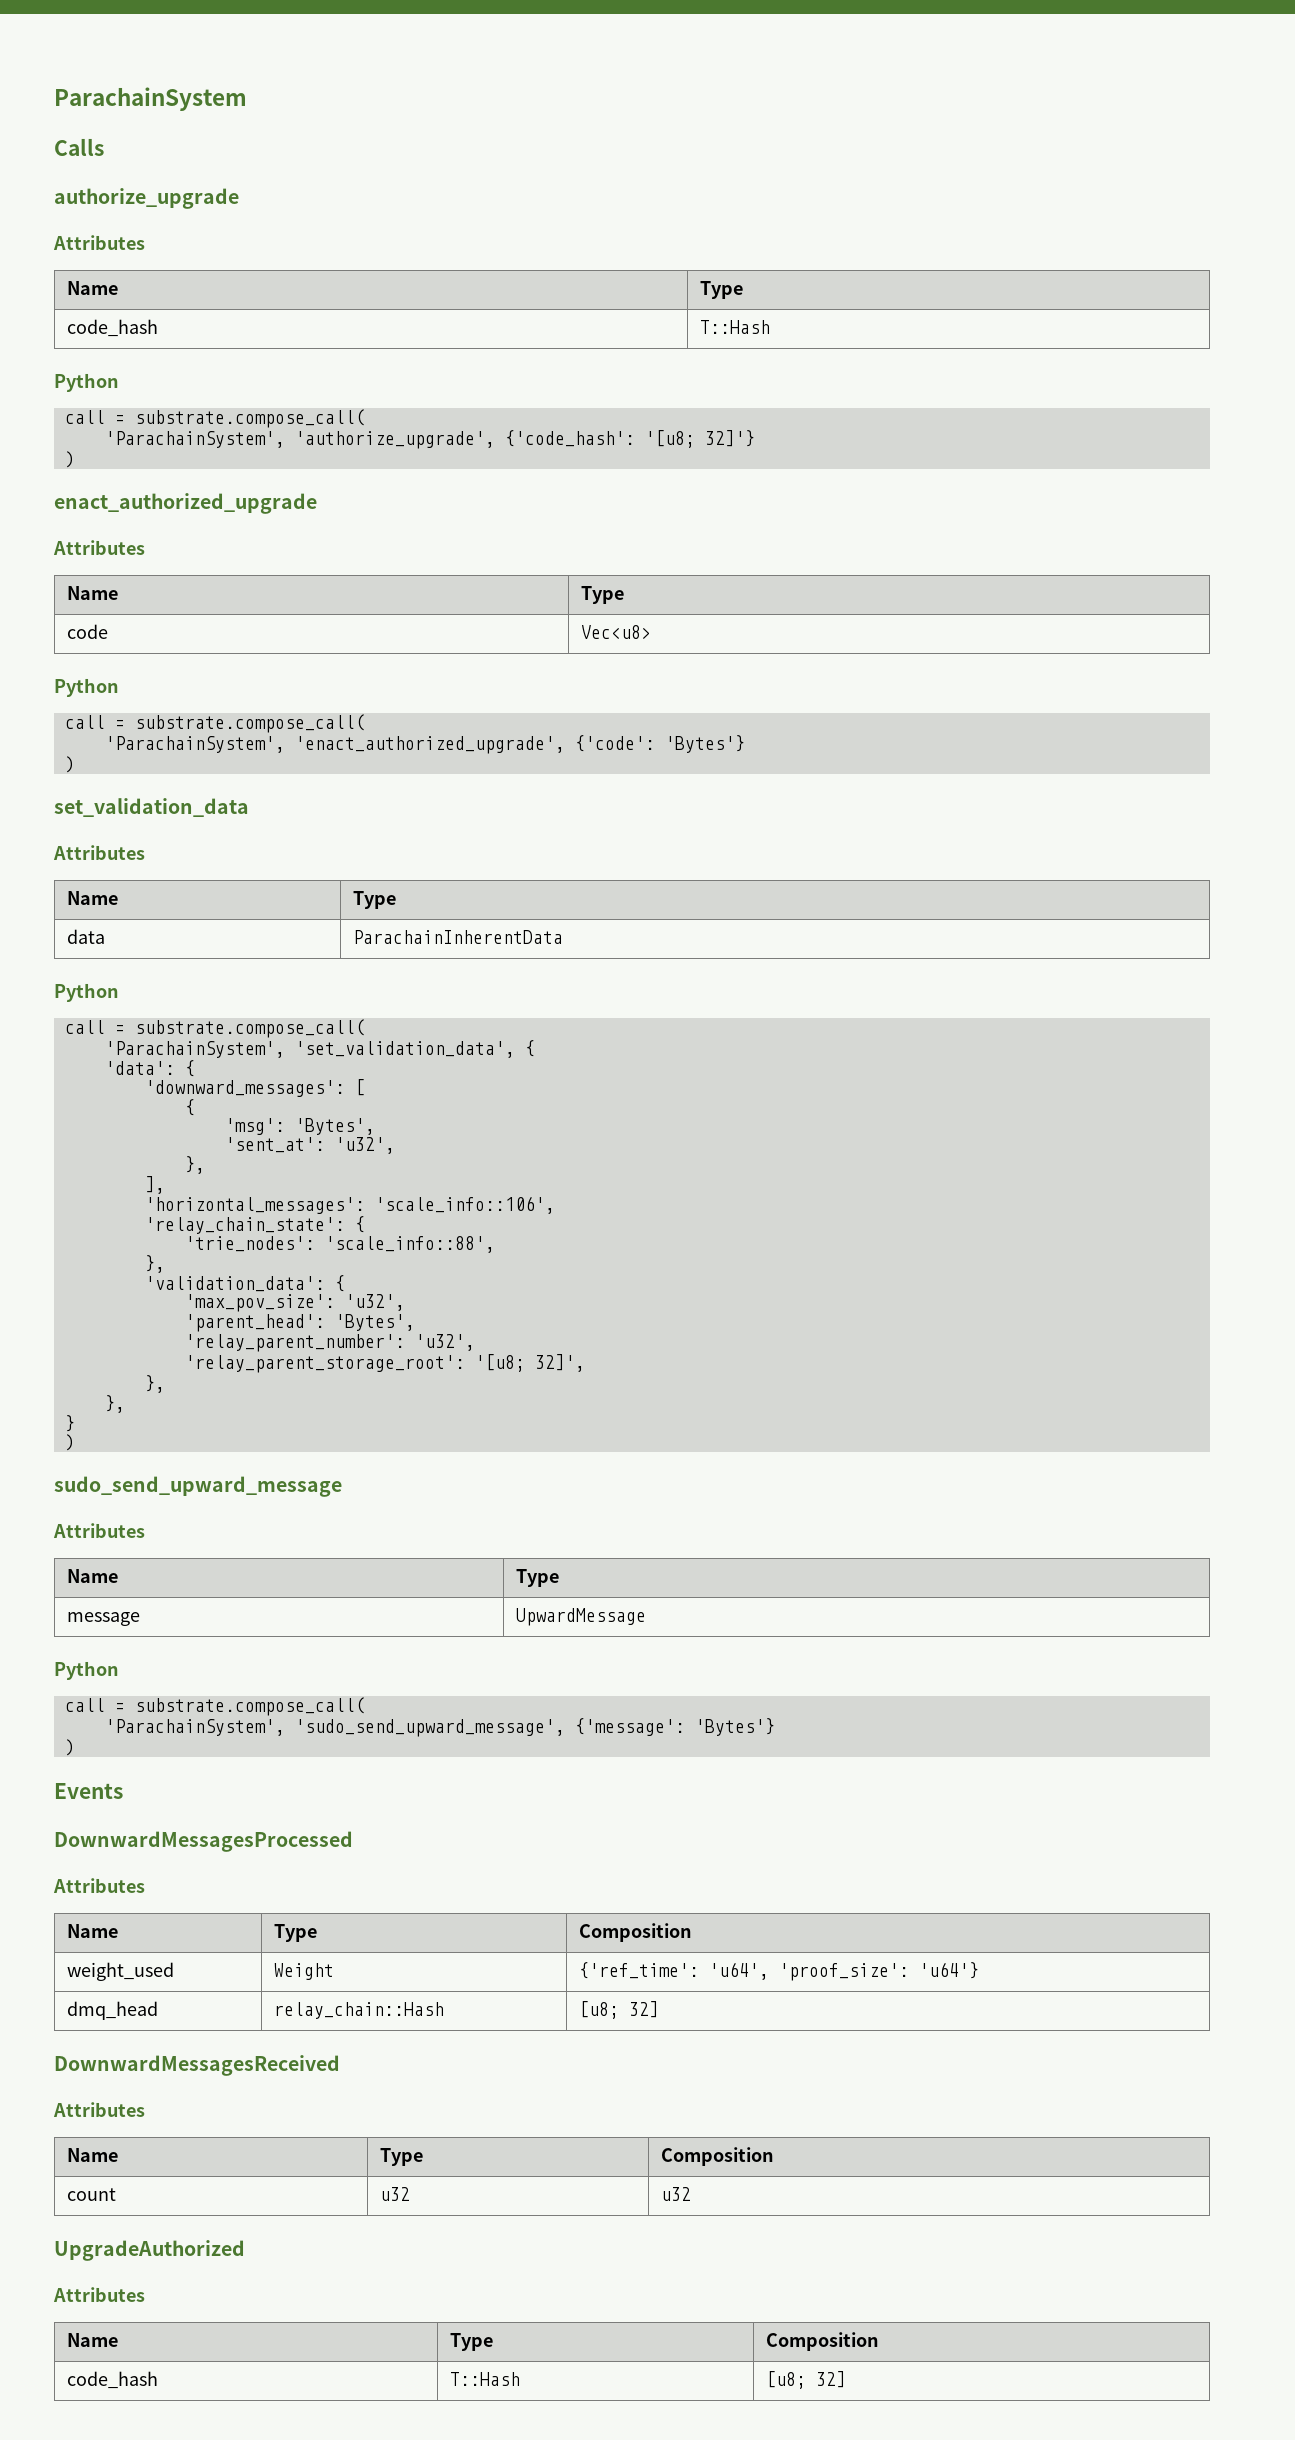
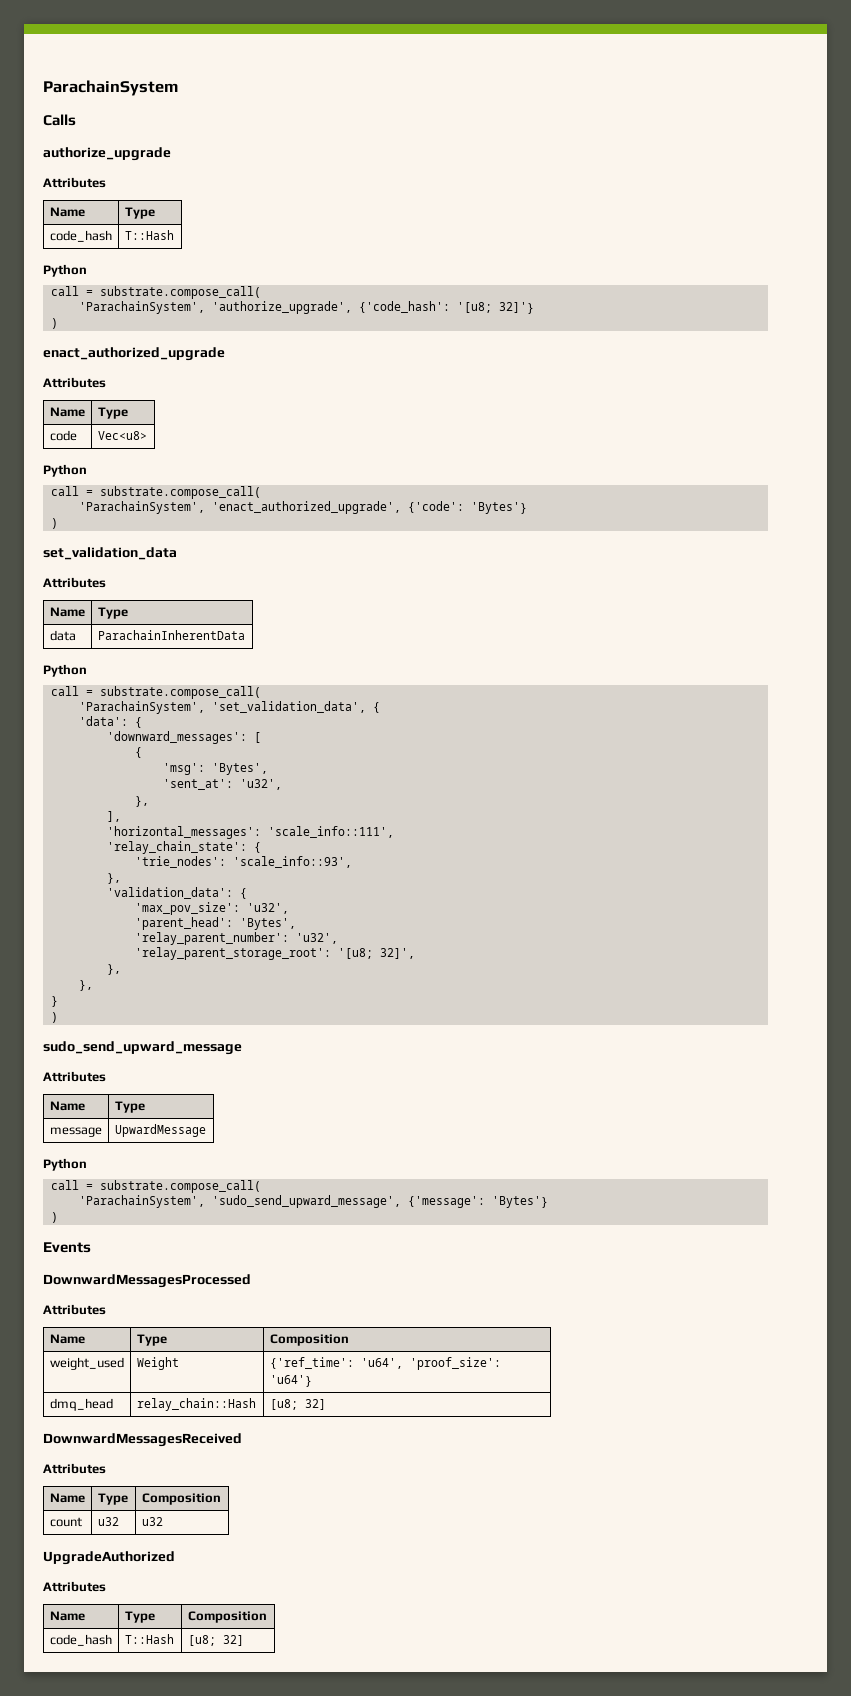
[374,1196,555,1214] 'scale_info::106', -> [267,826,394,838] 'scale_info::111',
[324,1236,495,1253] 'scale_info::88', -> [232,856,352,868] 'scale_info::93',

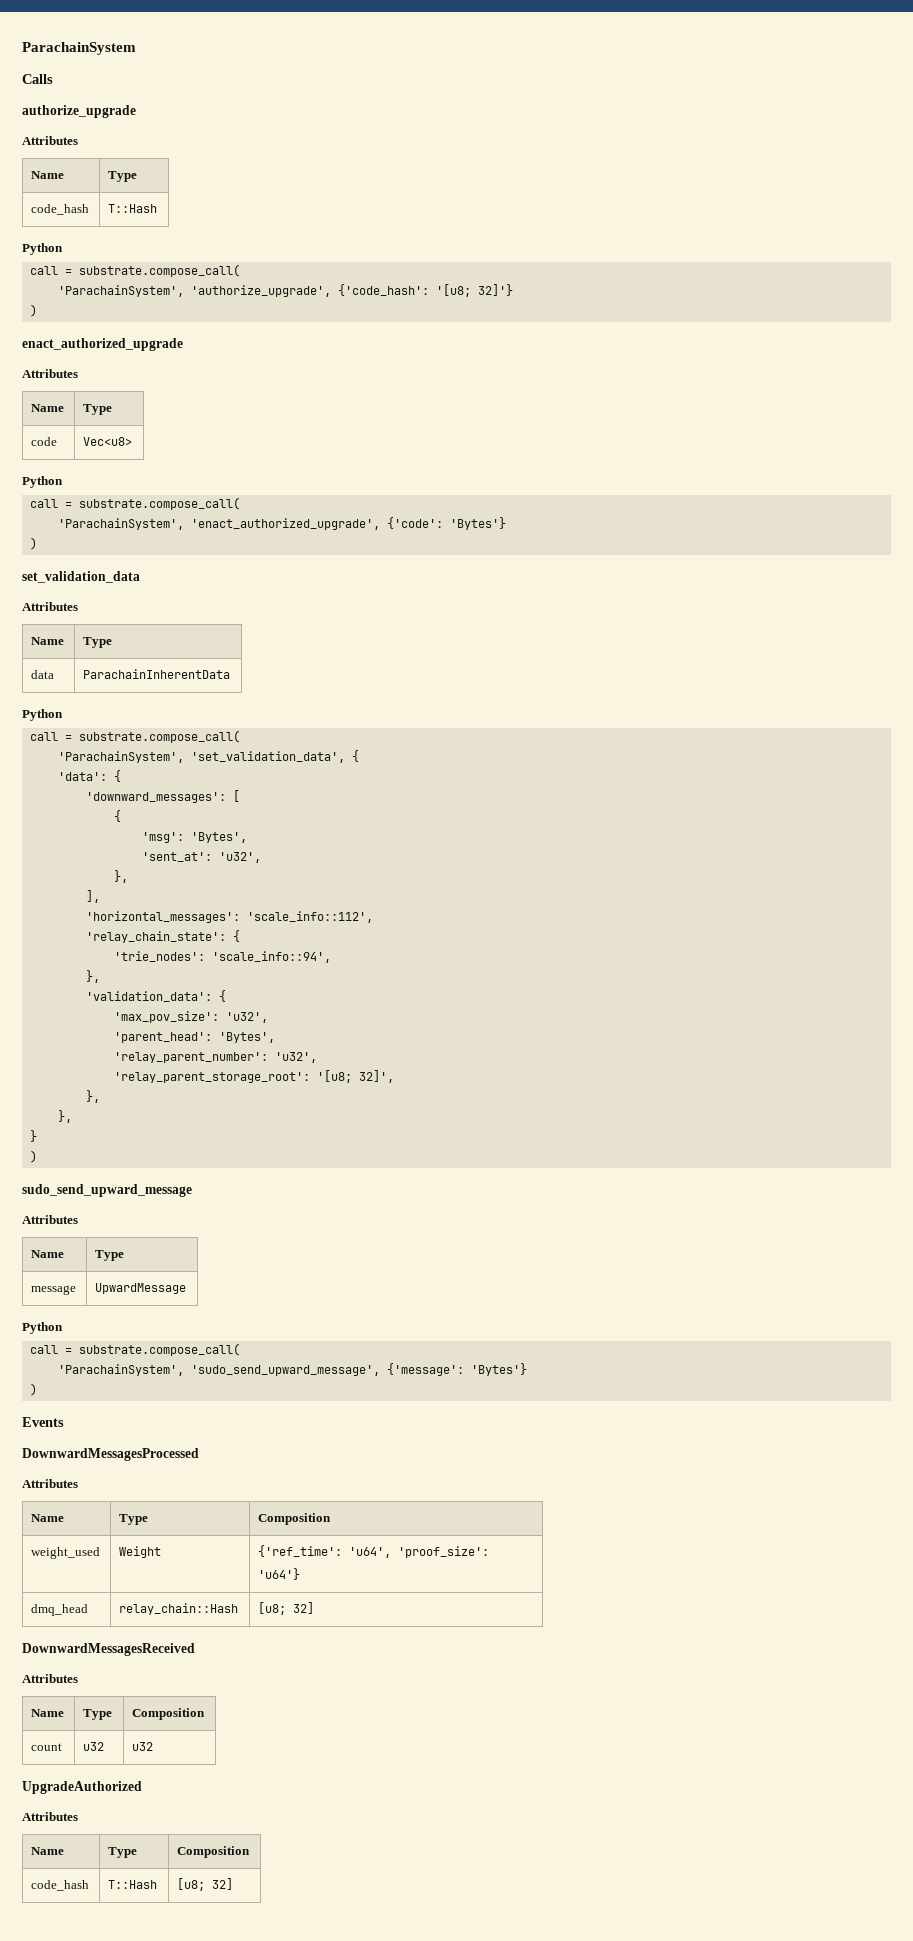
[267,826,394,838] 'scale_info::111', -> [246,911,373,923] 'scale_info::112',
[232,856,352,868] 'scale_info::93', -> [211,951,331,963] 'scale_info::94',

